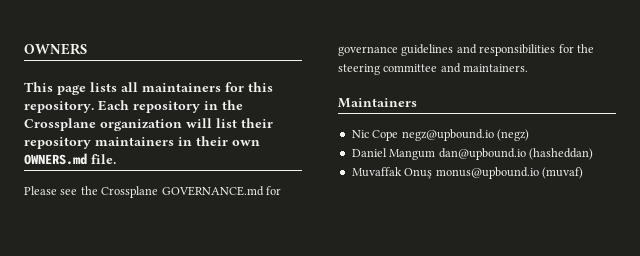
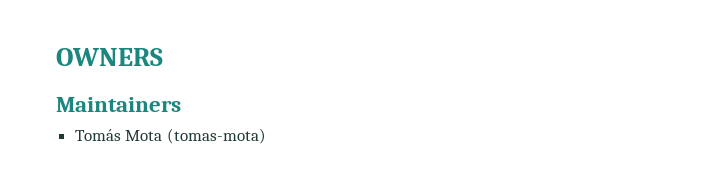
[24,82,273,95] [24,100,243,113] [24,118,273,131] [24,136,260,149] [24,153,116,165] [24,186,281,198] [338,44,594,56] [338,63,529,75] [338,98,417,108] [351,129,529,141] [351,148,593,160] [351,167,583,179] This page lists all maintainers for this repository. Each repository in the Crossplane organization will list their repository maintainers in their own OWNERS.md file. // Please see the Crossplane GOVERNANCE.md for governance guidelines and responsibilities for the steering committee and maintainers. // Maintainers // Nic Cope negz@upbound.io (negz) // Daniel Mangum dan@upbound.io (hasheddan) // Muvaffak Onuş monus@upbound.io (muvaf) -> [56,97,181,112] [74,128,266,144] Maintainers // Tomás Mota (tomas-mota)

